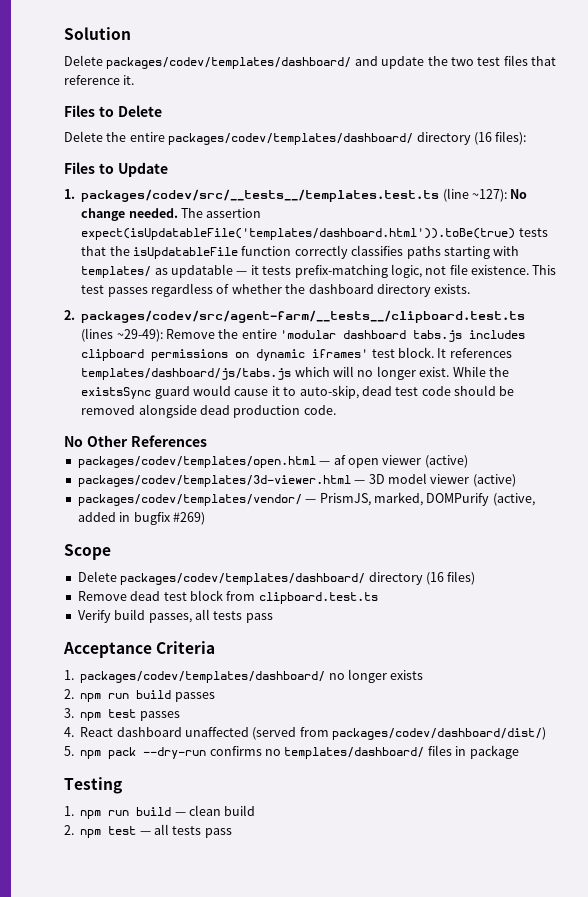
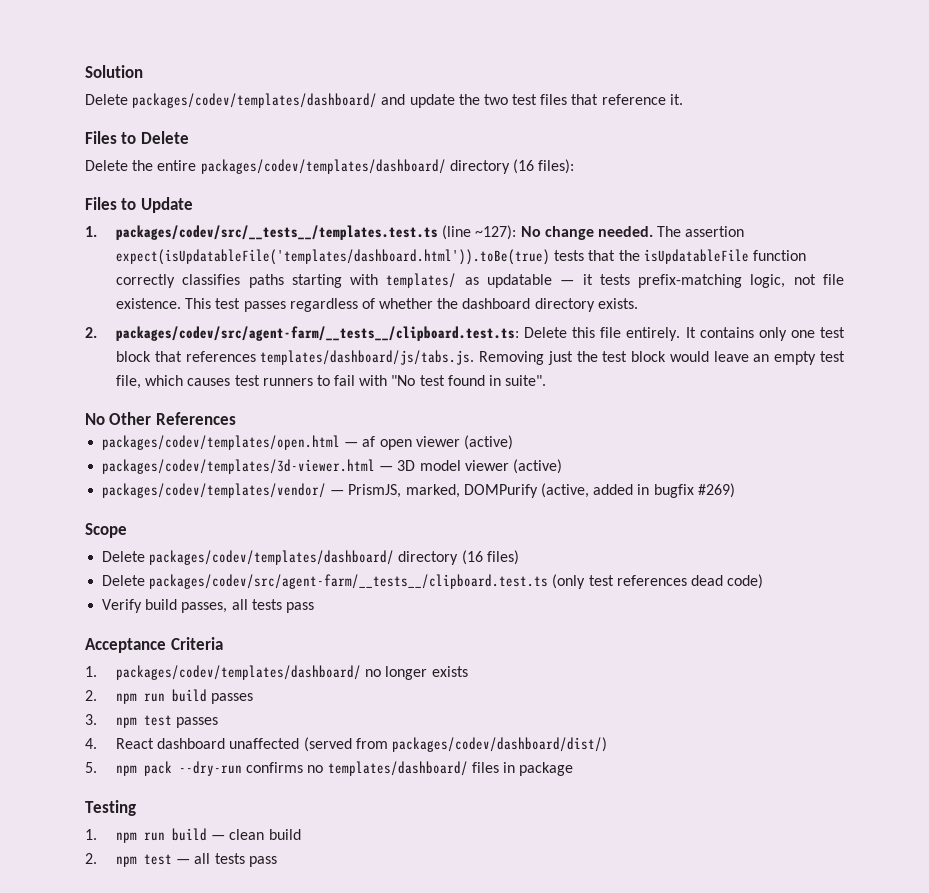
[81,310,526,323] [81,328,526,342] [81,347,512,361] [81,366,509,380] [81,385,515,399] [81,404,336,418] packages/codev/src/agent-farm/__tests__/clipboard.test.ts (lines ~29-49): Remove the entire 'modular dashboard tabs.js includes clipboard permissions on dynamic iframes' test block. It references templates/dashboard/js/tabs.js which will no longer exist. While the existsSync guard would cause it to auto-skip, dead test code should be removed alongside dead production code. -> [115,326,845,341] [115,350,846,365] [115,375,547,389] packages/codev/src/agent-farm/__tests__/clipboard.test.ts: Delete this file entirely. It contains only one test block that references templates/dashboard/js/tabs.js. Removing just the test block would leave an empty test file, which causes test runners to fail with "No test found in suite".
[77,590,378,604] Remove dead test block from clipboard.test.ts -> [102,574,764,589] Delete packages/codev/src/agent-farm/__tests__/clipboard.test.ts (only test references dead code)

